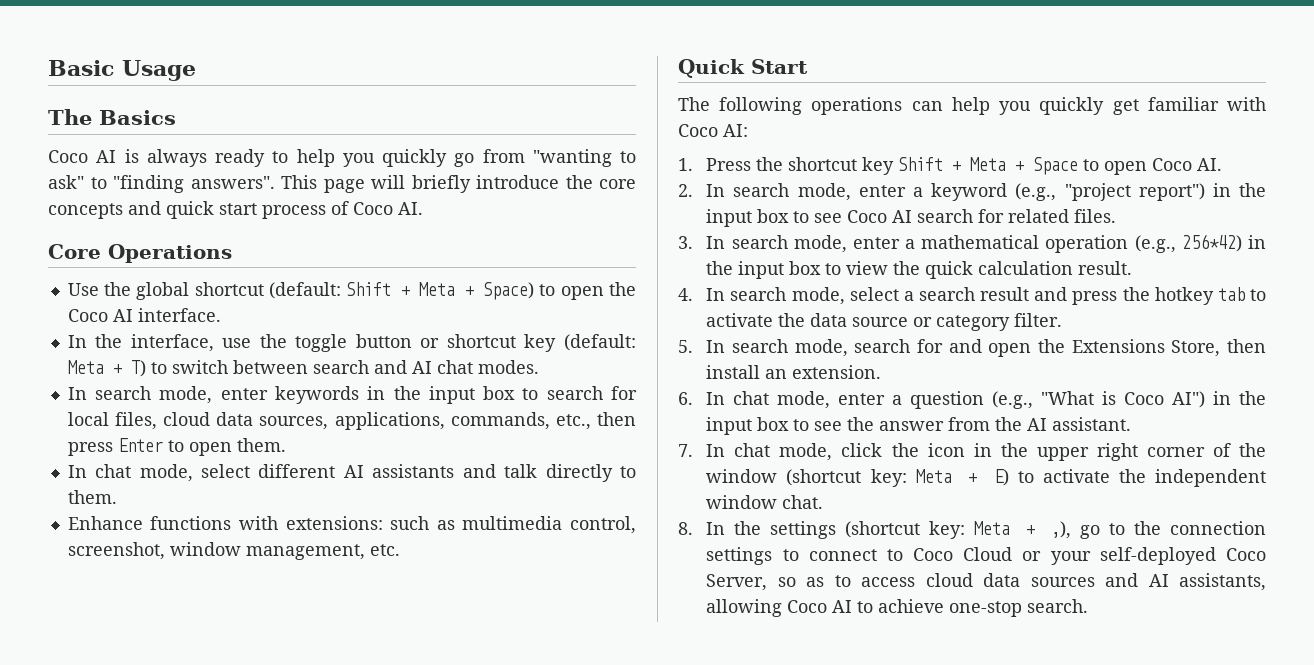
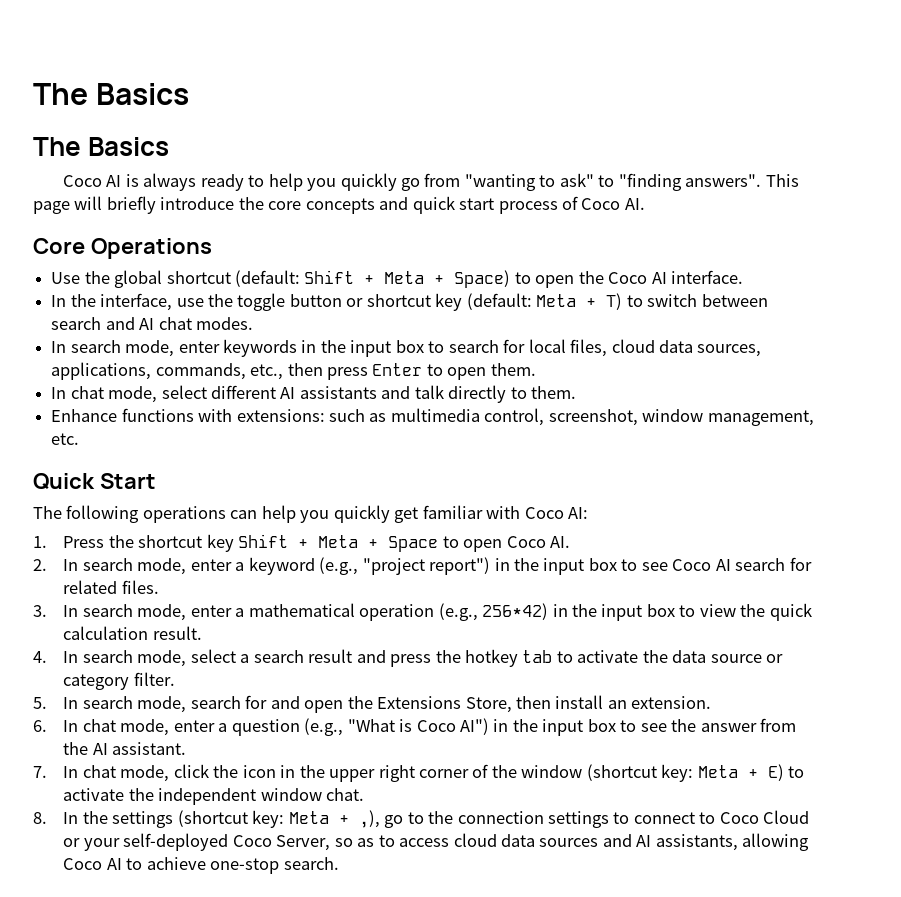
[48,60,196,81] Basic Usage -> [33,83,190,105] The Basics

